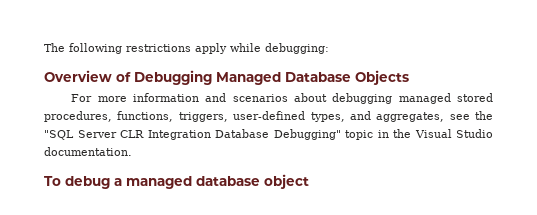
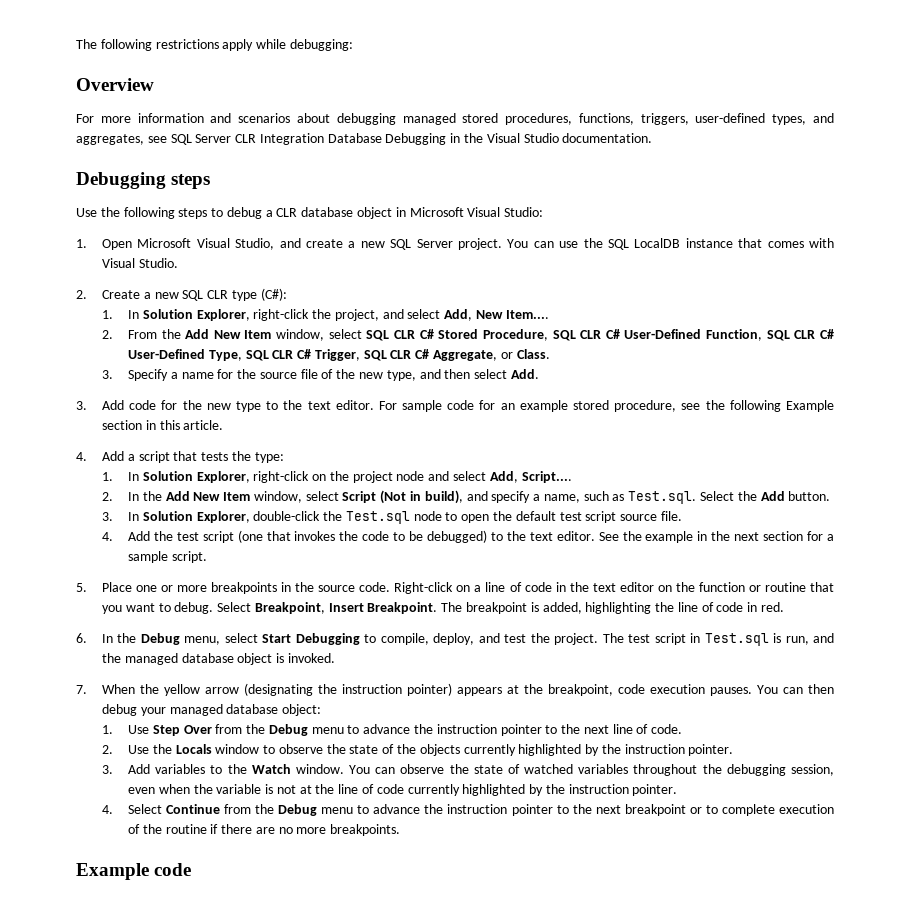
[116,70,409,85] of Debugging Managed Database Objects -> (154, 84) none
[475,111,493,120] [44,130,74,140] the "SQL -> [170,134,192,145] SQL
[273,129,373,140] Debugging" topic -> [385,133,447,145] Debugging
[44,174,309,189] To debug a managed database object -> [76,172,211,189] [76,207,544,219] [76,238,834,250] [101,258,178,268] [76,288,287,301] [101,309,549,321] [101,329,834,341] [127,349,550,361] [101,369,539,381] [76,400,834,412] [101,420,224,430] [76,451,284,463] [101,471,572,483] [101,490,831,504] [101,511,682,524] [101,530,834,543] [127,551,207,563] [76,582,834,594] [101,602,785,614] [76,633,835,646] [101,653,335,665] [76,683,835,696] [101,704,322,716] [101,724,683,736] [101,744,734,756] [101,764,834,776] [127,784,678,796] [101,804,835,816] [127,824,401,836] [76,863,192,880] Debugging steps // Use the following steps to debug a CLR database object in Microsoft Visual Studio: // 1. Open Microsoft Visual Studio, and create a new SQL Server project. You can use the SQL LocalDB instance that comes with Visual Studio. // 2. Create a new SQL CLR type (C#): // 1. In Solution Explorer, right-click the project, and select Add, New Item.... // 2. From the Add New Item window, select SQL CLR C# Stored Procedure, SQL CLR C# User-Defined Function, SQL CLR C# User-Defined Type, SQL CLR C# Trigger, SQL CLR C# Aggregate, or Class. // 3. Specify a name for the source file of the new type, and then select Add. // 3. Add code for the new type to the text editor. For sample code for an example stored procedure, see the following Example section in this article. // 4. Add a script that tests the type: // 1. In Solution Explorer, right-click on the project node and select Add, Script.... // 2. In the Add New Item window, select Script (Not in build), and specify a name, such as Test.sql. Select the Add button. // 3. In Solution Explorer, double-click the Test.sql node to open the default test script source file. // 4. Add the test script (one that invokes the code to be debugged) to the text editor. See the example in the next section for a sample script. // 5. Place one or more breakpoints in the source code. Right-click on a line of code in the text editor on the function or routine that you want to debug. Select Breakpoint, Insert Breakpoint. The breakpoint is added, highlighting the line of code in red. // 6. In the Debug menu, select Start Debugging to compile, deploy, and test the project. The test script in Test.sql is run, and the managed database object is invoked. // 7. When the yellow arrow (designating the instruction pointer) appears at the breakpoint, code execution pauses. You can then debug your managed database object: // 1. Use Step Over from the Debug menu to advance the instruction pointer to the next line of code. // 2. Use the Locals window to observe the state of the objects currently highlighted by the instruction pointer. // 3. Add variables to the Watch window. You can observe the state of watched variables throughout the debugging session, even when the variable is not at the line of code currently highlighted by the instruction pointer. // 4. Select Continue from the Debug menu to advance the instruction pointer to the next breakpoint or to complete execution of the routine if there are no more breakpoints. // Example code

